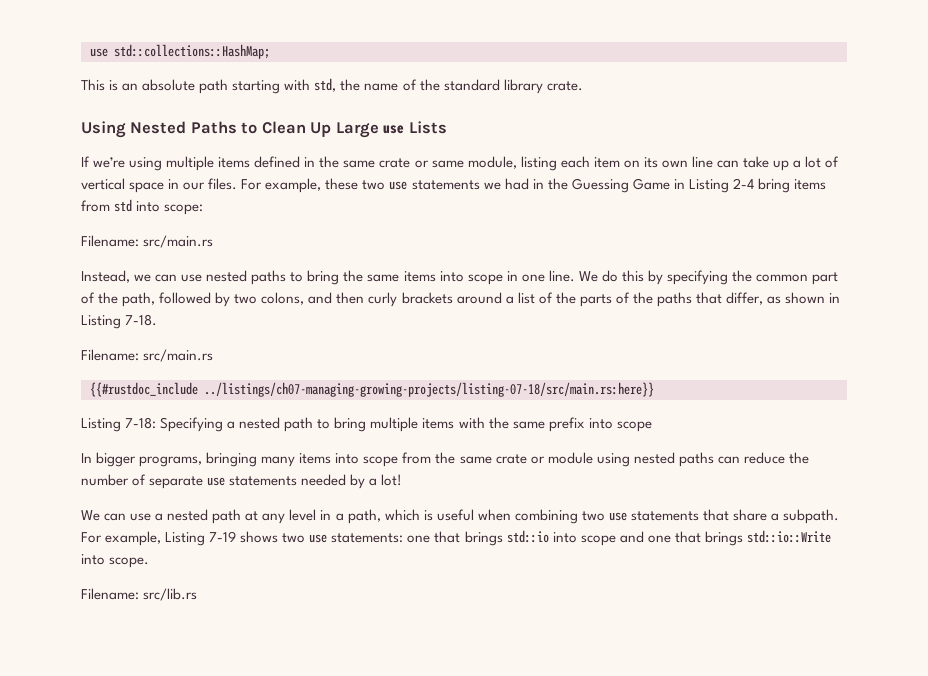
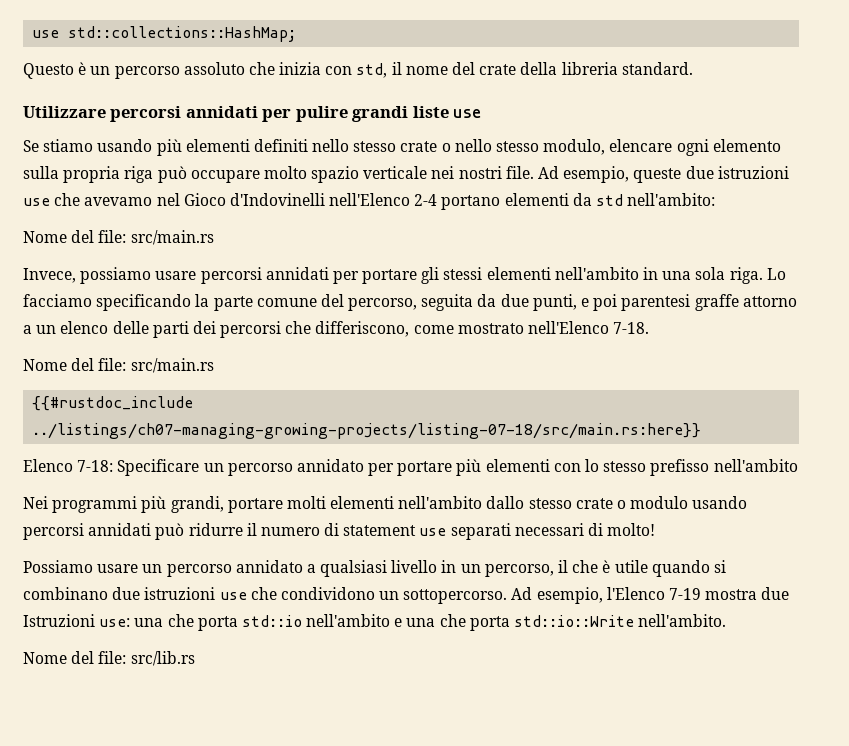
[81,78,583,94] [81,121,447,138] [81,156,840,171] [81,178,827,193] [81,199,204,215] [81,235,214,248] [81,270,839,285] [81,292,841,307] [81,314,158,329] [81,349,214,362] [90,382,654,397] [81,417,652,432] [81,452,809,467] [81,474,403,489] [81,509,840,524] [81,530,831,546] [81,554,150,568] [81,588,139,600] This is an absolute path starting with std, the name of the standard library crate. // Using Nested Paths to Clean Up Large use Lists // If we’re using multiple items defined in the same crate or same module, listing each item on its own line can take up a lot of vertical space in our files. For example, these two use statements we had in the Guessing Game in Listing 2-4 bring items from std into scope: // Filename: src/main.rs // Instead, we can use nested paths to bring the same items into scope in one line. We do this by specifying the common part of the path, followed by two colons, and then curly brackets around a list of the parts of the paths that differ, as shown in Listing 7-18. // Filename: src/main.rs // {{#rustdoc_include ../listings/ch07-managing-growing-projects/listing-07-18/src/main.rs:here}} // Listing 7-18: Specifying a nested path to bring multiple items with the same prefix into scope // In bigger programs, bringing many items into scope from the same crate or module using nested paths can reduce the number of separate use statements needed by a lot! // We can use a nested path at any level in a path, which is useful when combining two use statements that share a subpath. For example, Listing 7-19 shows two use statements: one that brings std::io into scope and one that brings std::io::Write into scope. // Filename: -> [23,62,693,79] [23,106,482,122] [23,139,781,156] [23,166,789,183] [23,193,716,210] [23,230,214,245] [23,267,786,284] [23,294,797,311] [23,321,650,338] [23,358,214,373] [32,396,194,411] [32,423,702,439] [23,459,798,476] [23,496,748,513] [23,523,656,540] [23,560,726,577] [23,587,790,604] [23,614,727,631] [23,651,127,664] Questo è un percorso assoluto che inizia con std, il nome del crate della libreria standard. // Utilizzare percorsi annidati per pulire grandi liste use // Se stiamo usando più elementi definiti nello stesso crate o nello stesso modulo, elencare ogni elemento sulla propria riga può occupare molto spazio verticale nei nostri file. Ad esempio, queste due istruzioni use che avevamo nel Gioco d'Indovinelli nell'Elenco 2-4 portano elementi da std nell'ambito: // Nome del file: src/main.rs // Invece, possiamo usare percorsi annidati per portare gli stessi elementi nell'ambito in una sola riga. Lo facciamo specificando la parte comune del percorso, seguita da due punti, e poi parentesi graffe attorno a un elenco delle parti dei percorsi che differiscono, come mostrato nell'Elenco 7-18. // Nome del file: src/main.rs // {{#rustdoc_include ../listings/ch07-managing-growing-projects/listing-07-18/src/main.rs:here}} // Elenco 7-18: Specificare un percorso annidato per portare più elementi con lo stesso prefisso nell'ambito // Nei programmi più grandi, portare molti elementi nell'ambito dallo stesso crate o modulo usando percorsi annidati può ridurre il numero di statement use separati necessari di molto! // Possiamo usare un percorso annidato a qualsiasi livello in un percorso, il che è utile quando si combinano due istruzioni use che condividono un sottopercorso. Ad esempio, l'Elenco 7-19 mostra due Istruzioni use: una che porta std::io nell'ambito e una che porta std::io::Write nell'ambito. // Nome del file:

